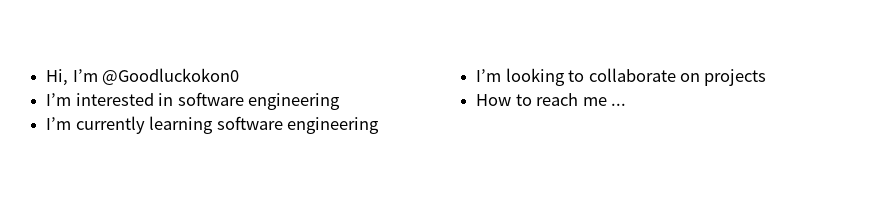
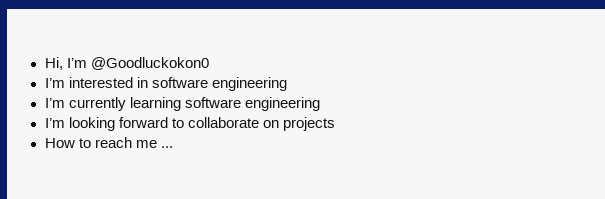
(565, 77) none -> [118,117,168,128] forward

